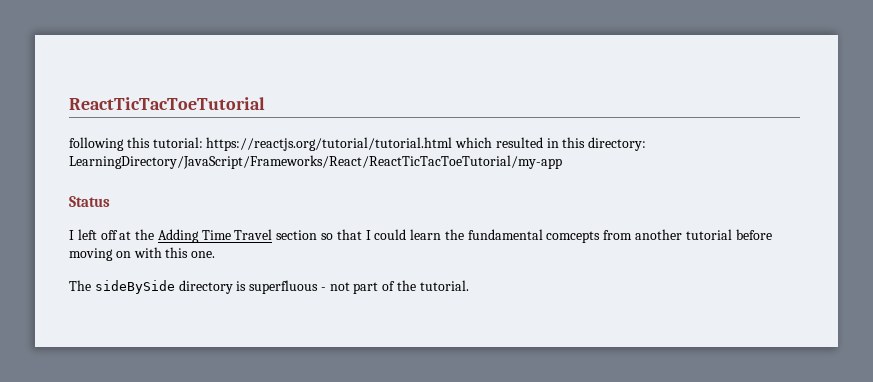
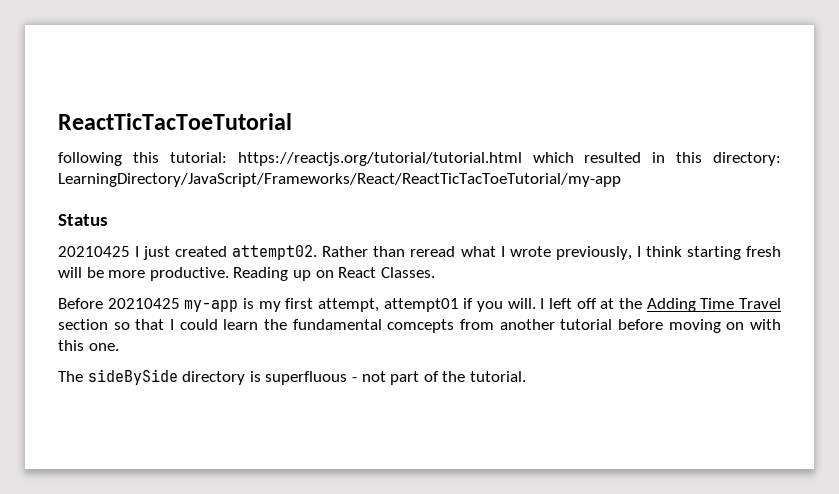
(110, 201) none -> [58,245,782,260] [58,267,435,281] [58,298,536,312] 20210425 I just created attempt02. Rather than reread what I wrote previously, I think starting fresh will be more productive. Reading up on React Classes. // Before 20210425 my-app is my first attempt, attempt01 if you will.

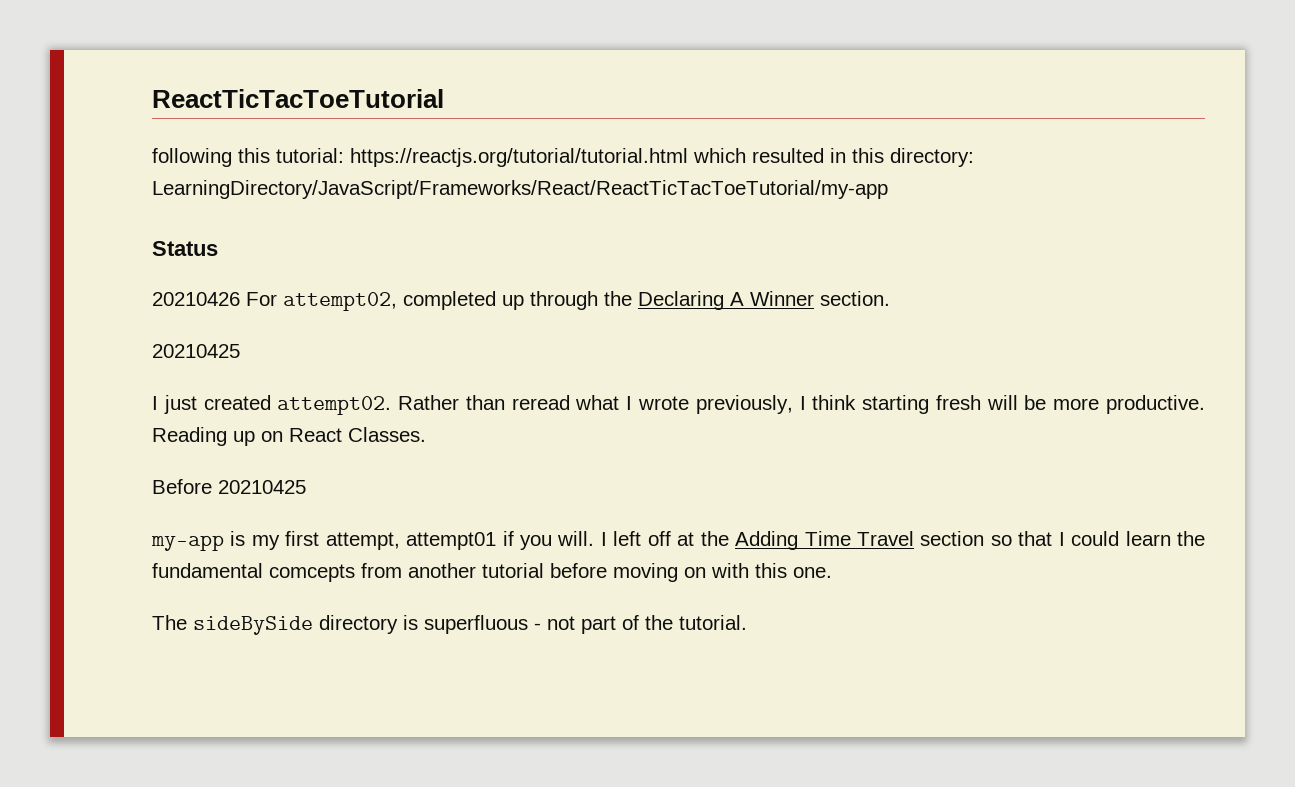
[58,246,130,257] // 20210425 -> [152,291,890,311] [152,344,240,358] // 20210426 For attempt02, completed up through the Declaring A Winner section. // 20210425 //
(180, 303) none -> (306, 487) //

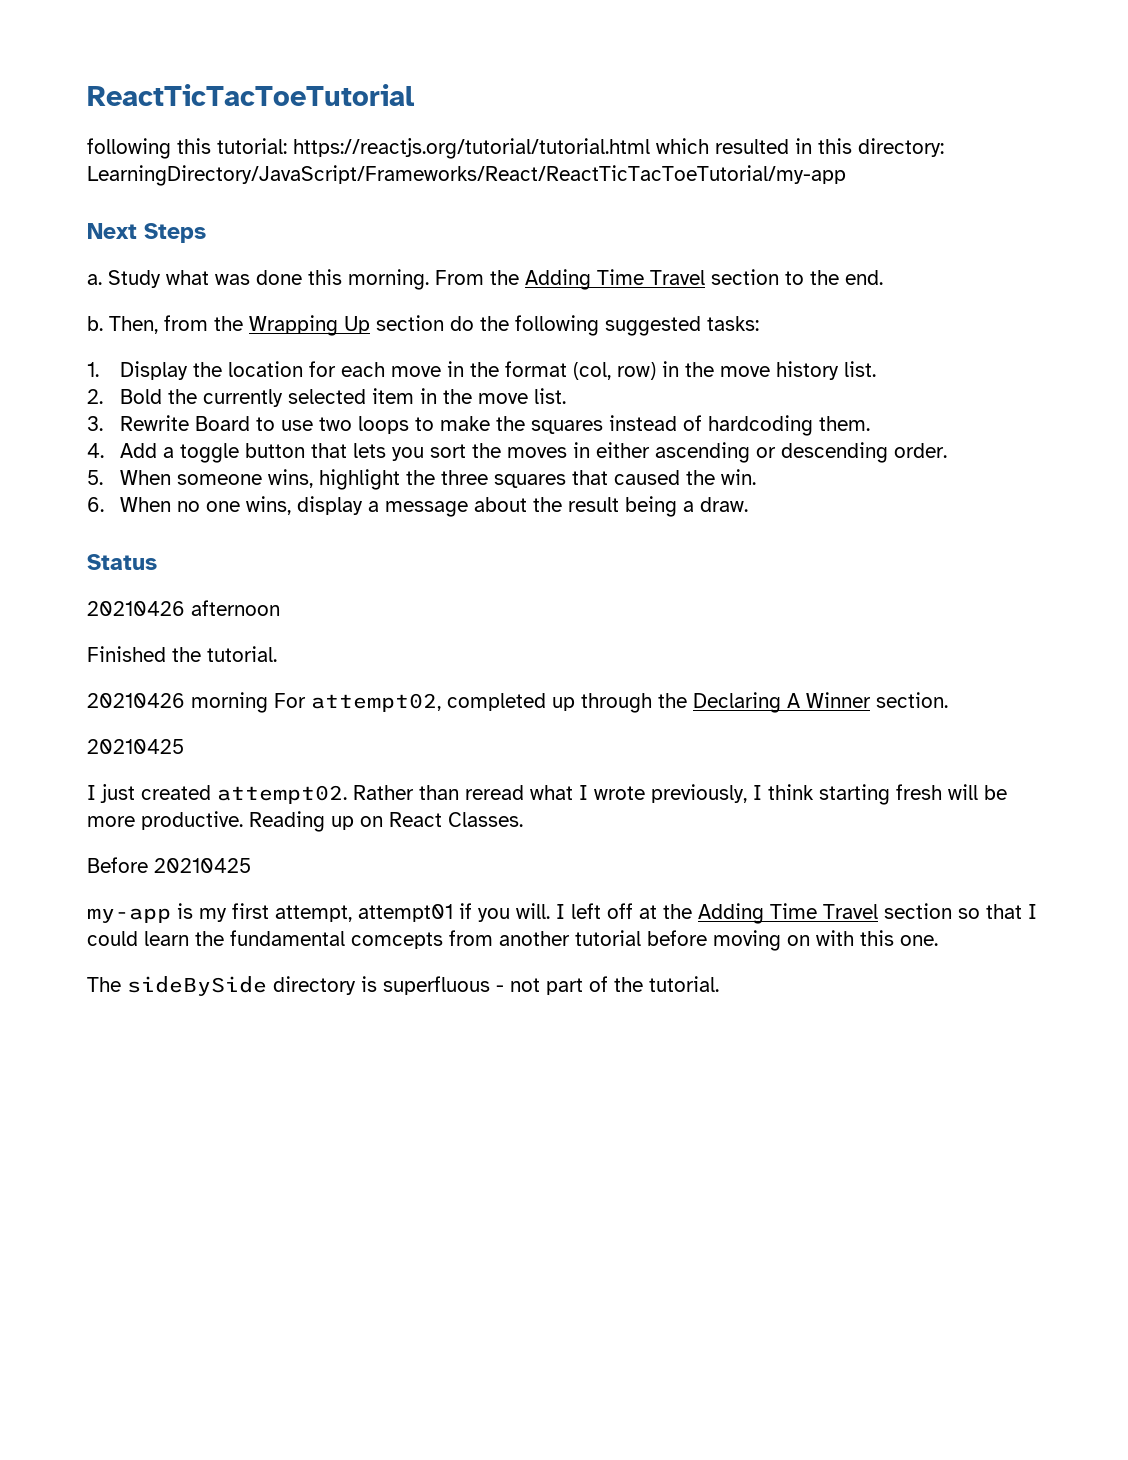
[152,241,218,256] [152,292,240,306] Status // 20210426 -> [87,223,206,243] [87,269,883,290] [87,315,759,336] [87,361,877,380] [87,388,567,407] [87,415,871,436] [87,442,948,463] [87,469,757,490] [87,496,749,517] [87,554,157,570] [87,600,280,616] [87,646,277,662] [87,692,268,713] Next Steps // a. Study what was done this morning. From the Adding Time Travel section to the end. // b. Then, from the Wrapping Up section do the following suggested tasks: // 1. Display the location for each move in the format (col, row) in the move history list. // 2. Bold the currently selected item in the move list. // 3. Rewrite Board to use two loops to make the squares instead of hardcoding them. // 4. Add a toggle button that lets you sort the moves in either ascending or descending order. // 5. When someone wins, highlight the three squares that caused the win. // 6. When no one wins, display a message about the result being a draw. // Status // 20210426 afternoon // Finished the tutorial. // 20210426 morning

